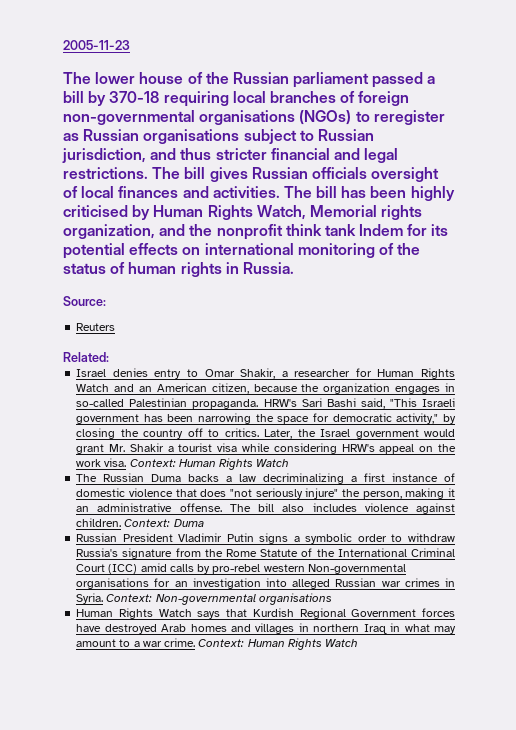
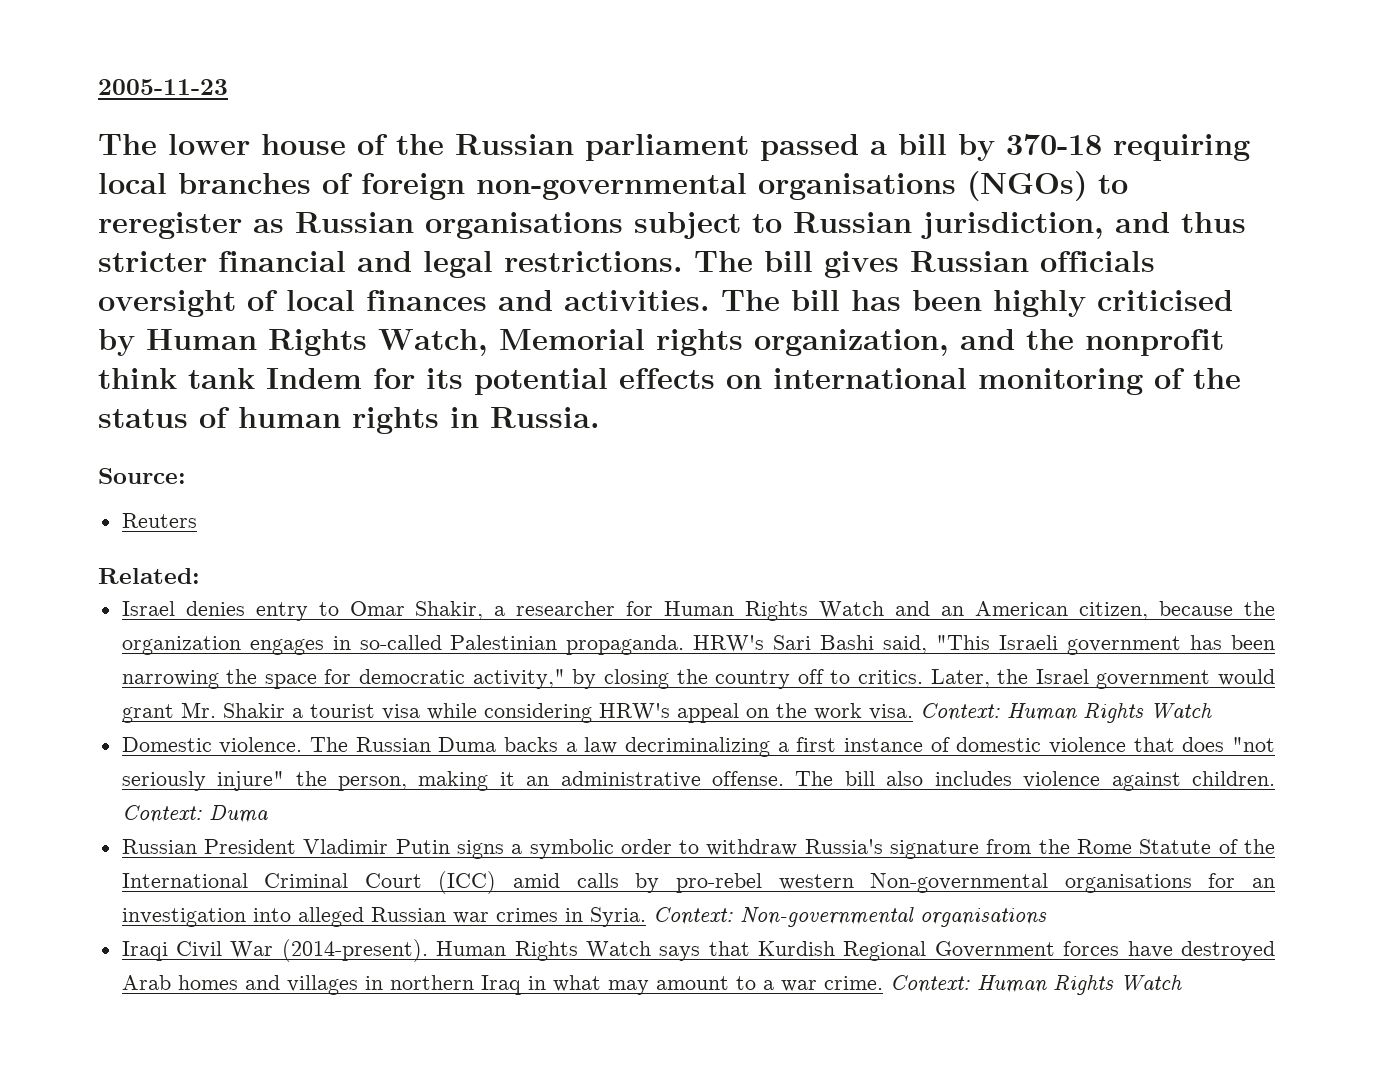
(290, 463) none -> [121,737,303,754] Domestic violence.
(332, 599) none -> [121,939,428,962] Iraqi Civil War (2014-present).

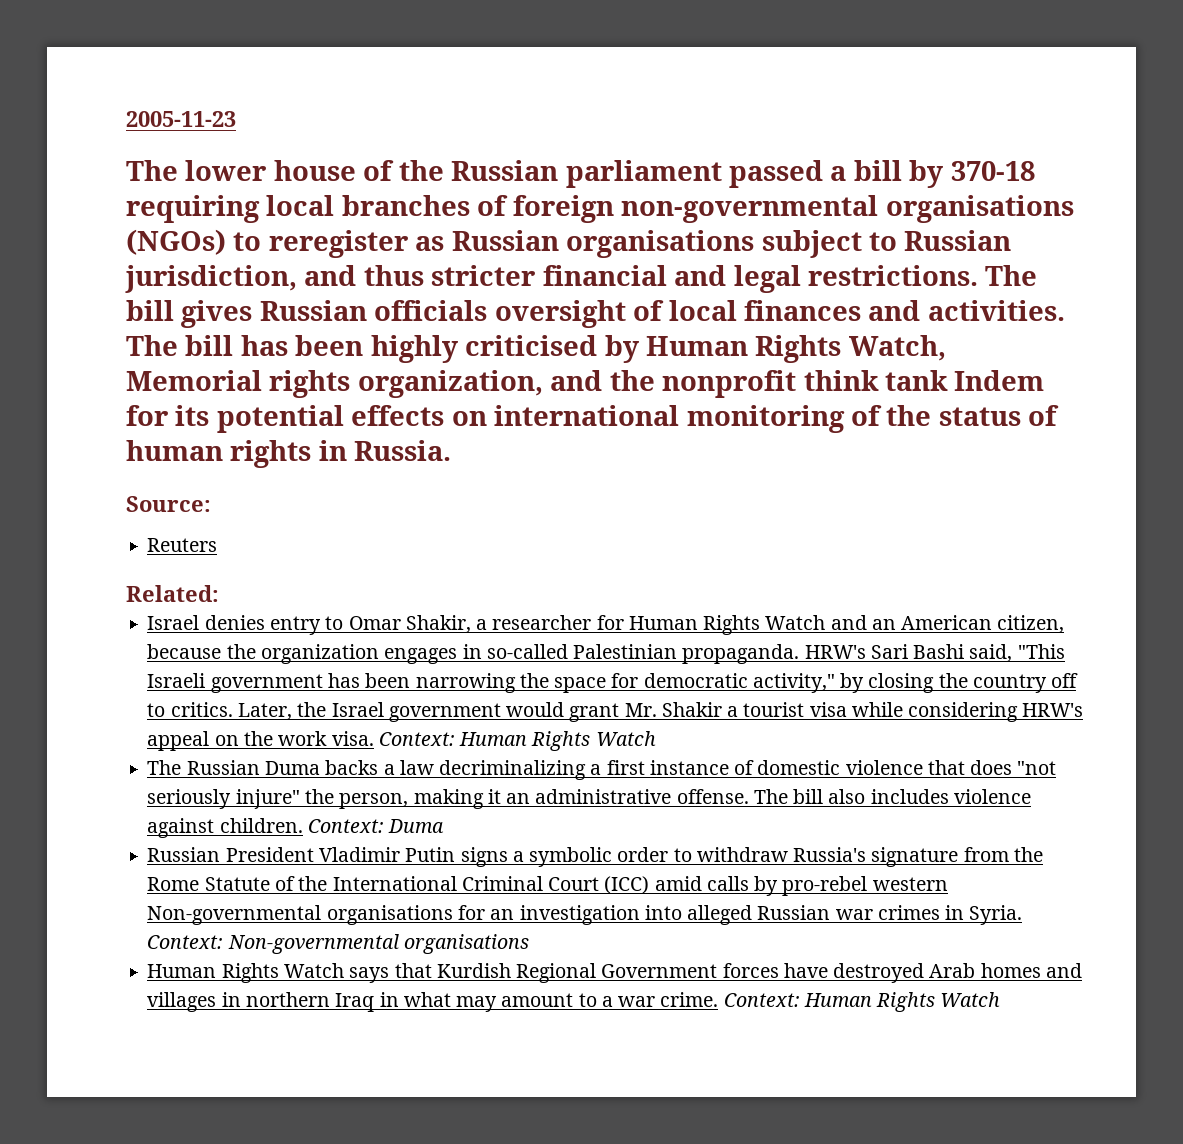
[121,737,303,754] Domestic violence. -> (656, 738) none
[121,939,428,962] Iraqi Civil War (2014-present). -> (529, 944) none

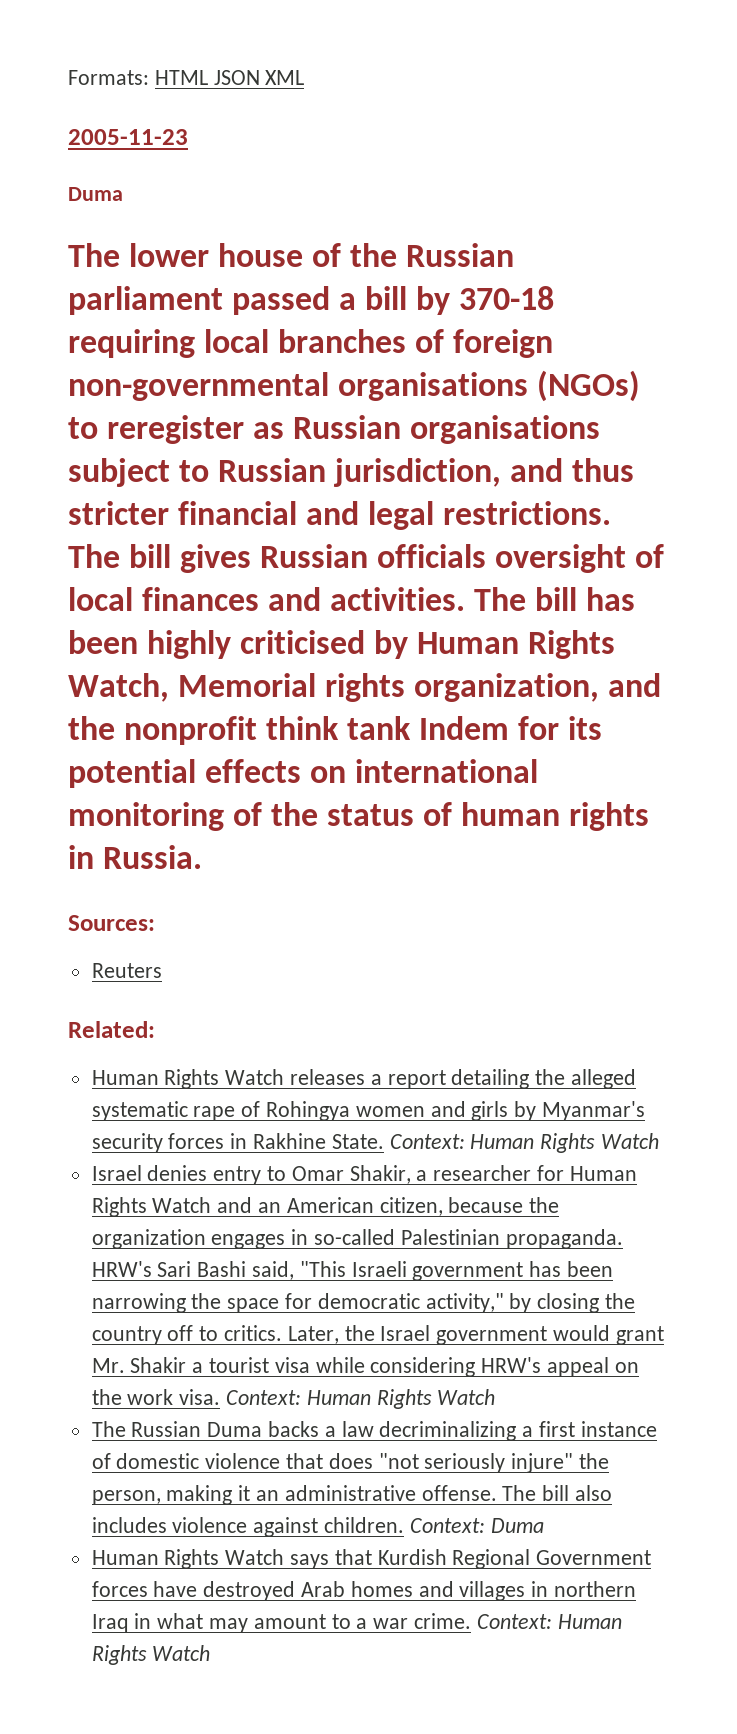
(126, 119) none -> [68,70,305,85] Formats: HTML JSON XML //
(236, 119) none -> [68,187,123,201] // Duma
[126,496,211,512] Source: -> [68,915,155,931] Sources:
(219, 593) none -> [91,1069,637,1089] [91,1101,646,1121] [91,1133,660,1153] // Human Rights Watch releases a report detailing the alleged systematic rape of Rohingya women and girls by Myanmar's security forces in Rakhine State. Context: Human Rights Watch
[147,847,1043,867] [147,876,948,896] [147,905,1023,925] [147,934,529,954] // Russian President Vladimir Putin signs a symbolic order to withdraw Russia's signature from the Rome Statute of the International Criminal Court (ICC) amid calls by pro-rebel western Non-governmental organisations for an investigation into alleged Russian war crimes in Syria. Context: Non-governmental organisations -> (544, 1525) none

